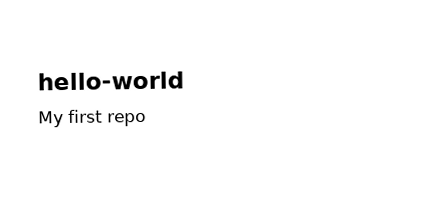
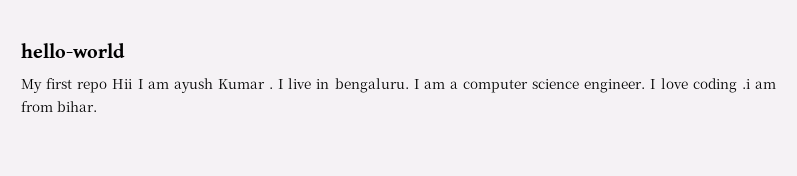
(146, 119) none -> [112,78,777,93] [21,101,97,112] Hii I am ayush Kumar . I live in bengaluru. I am a computer science engineer. I love coding .i am from bihar.

